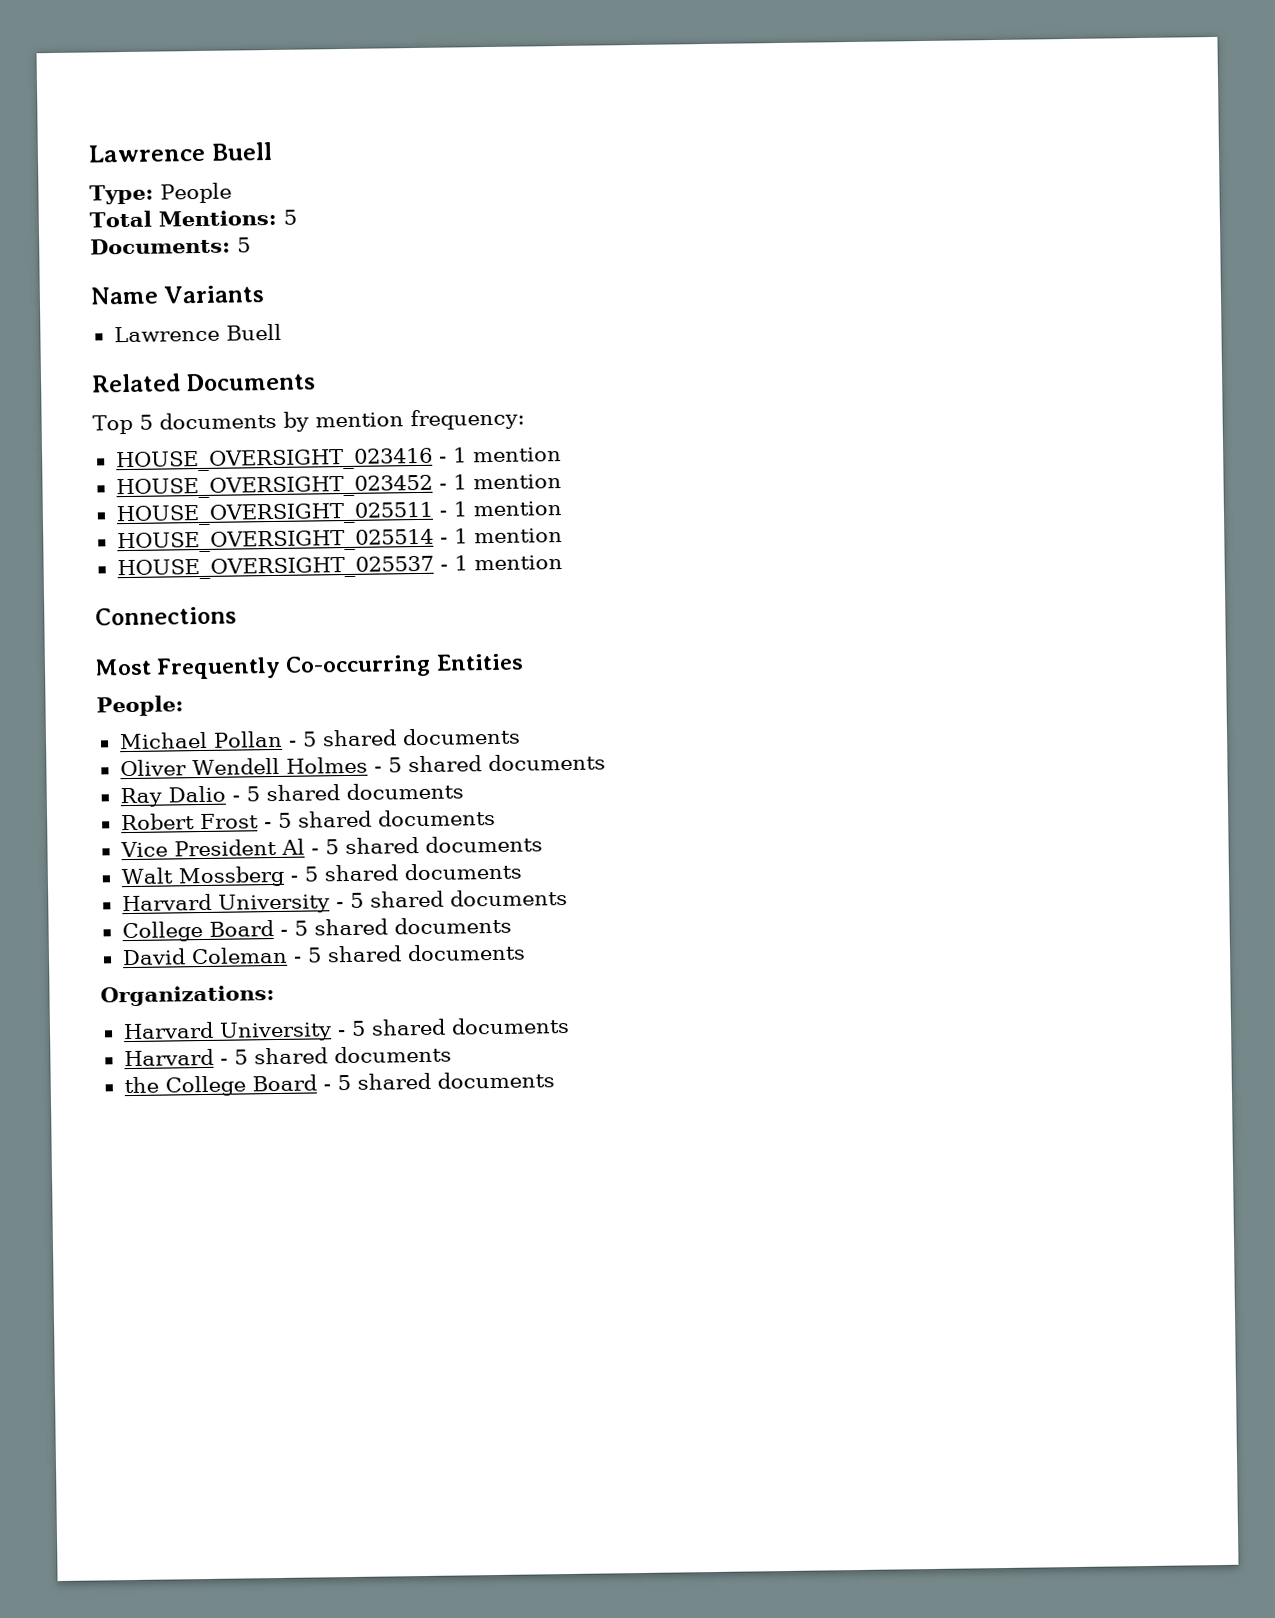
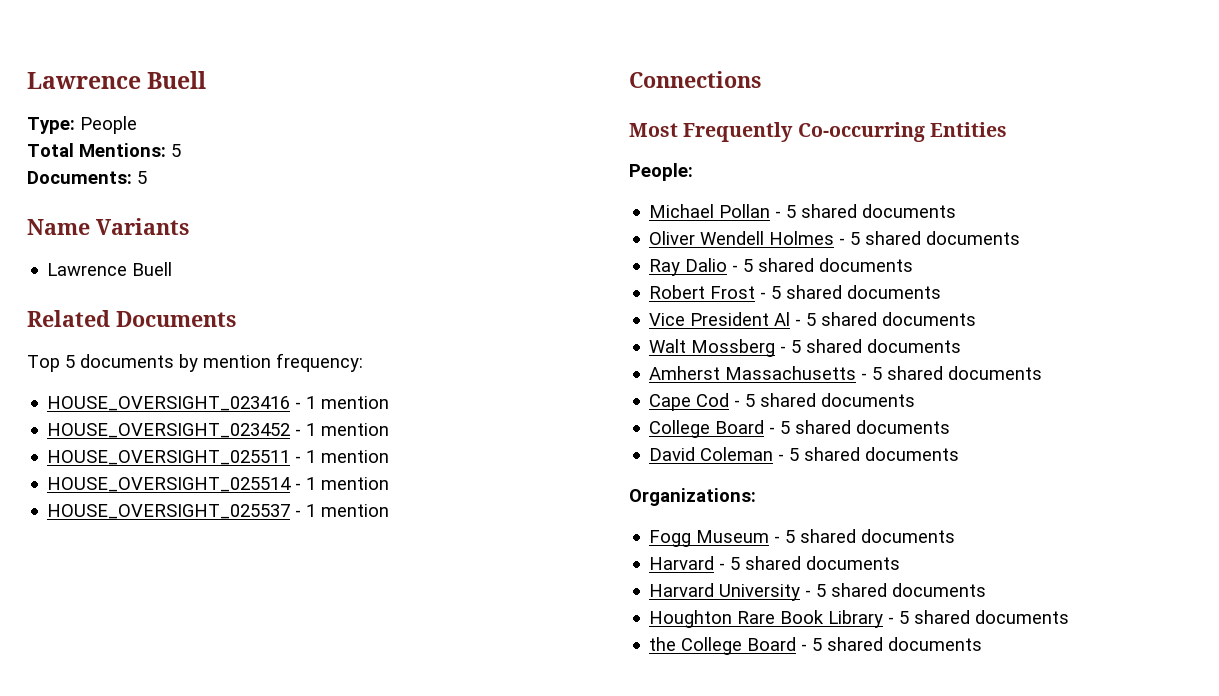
[121,893,330,914] Harvard University -> [649,366,1043,380] [649,393,730,411] Amherst Massachusetts - 5 shared documents // Cape Cod
[122,1016,570,1042] [123,1048,214,1067] // Harvard University - 5 shared documents // Harvard -> [649,529,956,547] [649,556,901,570] [649,583,987,601] [649,610,884,628] // Fogg Museum - 5 shared documents // Harvard - 5 shared documents // Harvard University - 5 shared documents // Houghton Rare Book Library

